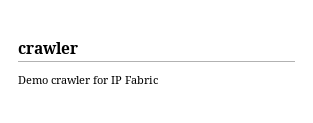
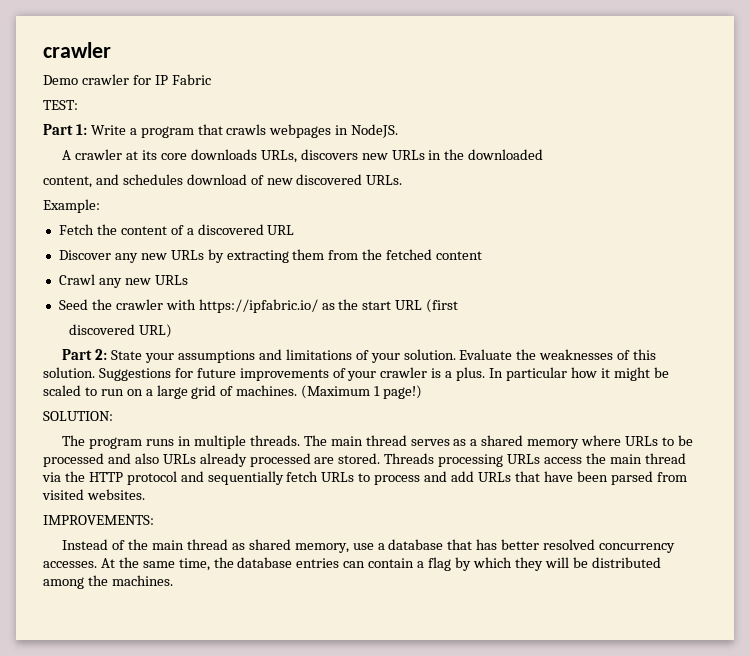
(158, 80) none -> [43,100,78,110] [43,124,399,138] [62,149,544,163] [43,174,403,188] [43,199,100,213] [58,224,295,235] [58,249,483,263] [58,274,188,288] [58,299,459,313] [68,324,172,338] [62,349,657,363] [43,367,669,381] [43,385,423,399] [43,411,113,421] [62,435,693,449] [43,453,686,467] [42,471,687,485] [42,489,145,500] [43,515,154,525] [62,539,676,553] [43,557,661,571] [43,575,173,589] // TEST: // Part 1: Write a program that crawls webpages in NodeJS. // A crawler at its core downloads URLs, discovers new URLs in the downloaded // content, and schedules download of new discovered URLs. // Example: // Fetch the content of a discovered URL // Discover any new URLs by extracting them from the fetched content // Crawl any new URLs // Seed the crawler with https://ipfabric.io/ as the start URL (first // discovered URL) // Part 2: State your assumptions and limitations of your solution. Evaluate the weaknesses of this solution. Suggestions for future improvements of your crawler is a plus. In particular how it might be scaled to run on a large grid of machines. (Maximum 1 page!) // SOLUTION: // The program runs in multiple threads. The main thread serves as a shared memory where URLs to be processed and also URLs already processed are stored. Threads processing URLs access the main thread via the HTTP protocol and sequentially fetch URLs to process and add URLs that have been parsed from visited websites. // IMPROVEMENTS: // Instead of the main thread as shared memory, use a database that has better resolved concurrency accesses. At the same time, the database entries can contain a flag by which they will be distributed among the machines.

